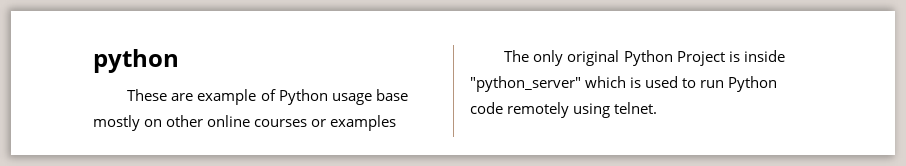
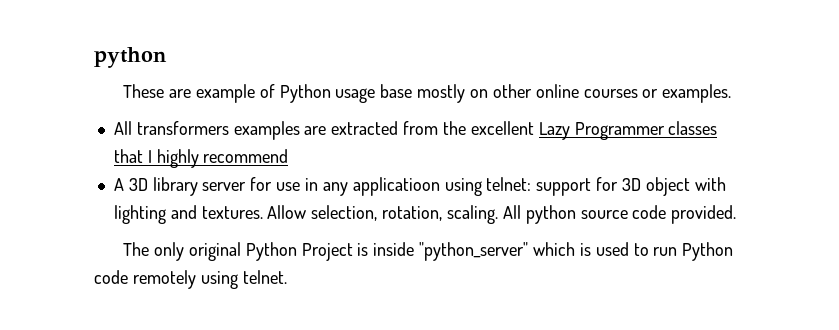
[330,115,397,131] examples -> [662,84,732,103] [113,121,718,140] [113,149,289,168] [113,177,726,196] [113,205,737,224] examples. // All transformers examples are extracted from the excellent Lazy Programmer classes that I highly recommend // A 3D library server for use in any applicatioon using telnet: support for 3D object with lighting and textures. Allow selection, rotation, scaling. All python source code provided.

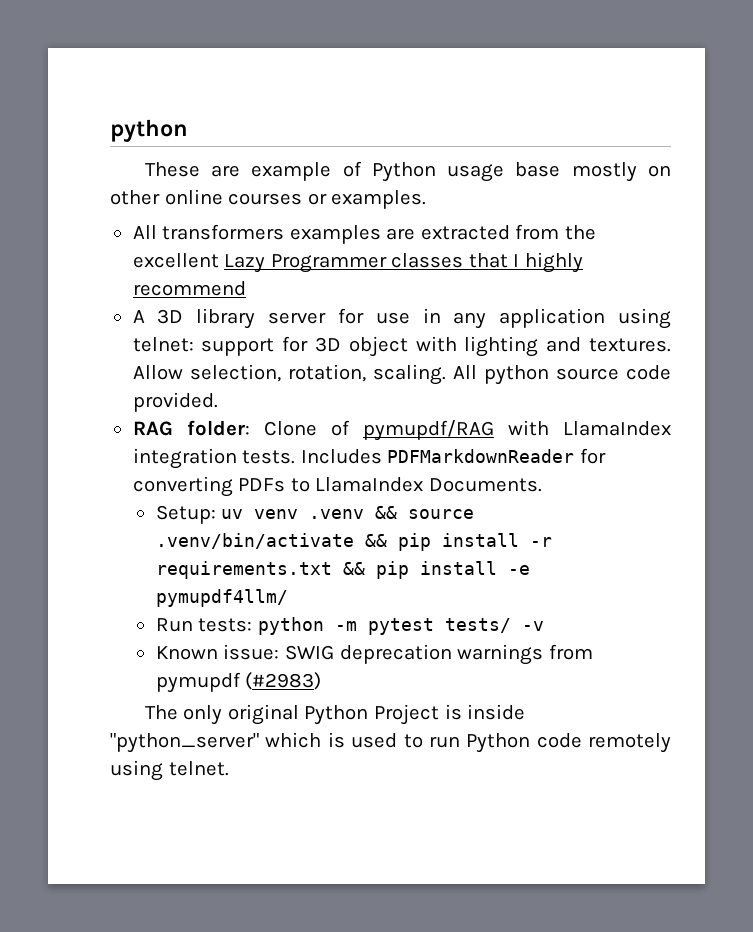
[352,177,440,196] applicatioon -> [499,308,606,328] application
(737, 214) none -> [132,420,671,441] [132,448,606,469] [132,476,542,497] [155,505,475,524] [155,533,552,551] [155,561,530,579] [155,589,288,607] [155,617,544,635] [155,644,593,665] [155,672,322,693] // RAG folder: Clone of pymupdf/RAG with LlamaIndex integration tests. Includes PDFMarkdownReader for converting PDFs to LlamaIndex Documents. // Setup: uv venv .venv && source .venv/bin/activate && pip install -r requirements.txt && pip install -e pymupdf4llm/ // Run tests: python -m pytest tests/ -v // Known issue: SWIG deprecation warnings from pymupdf (#2983)

